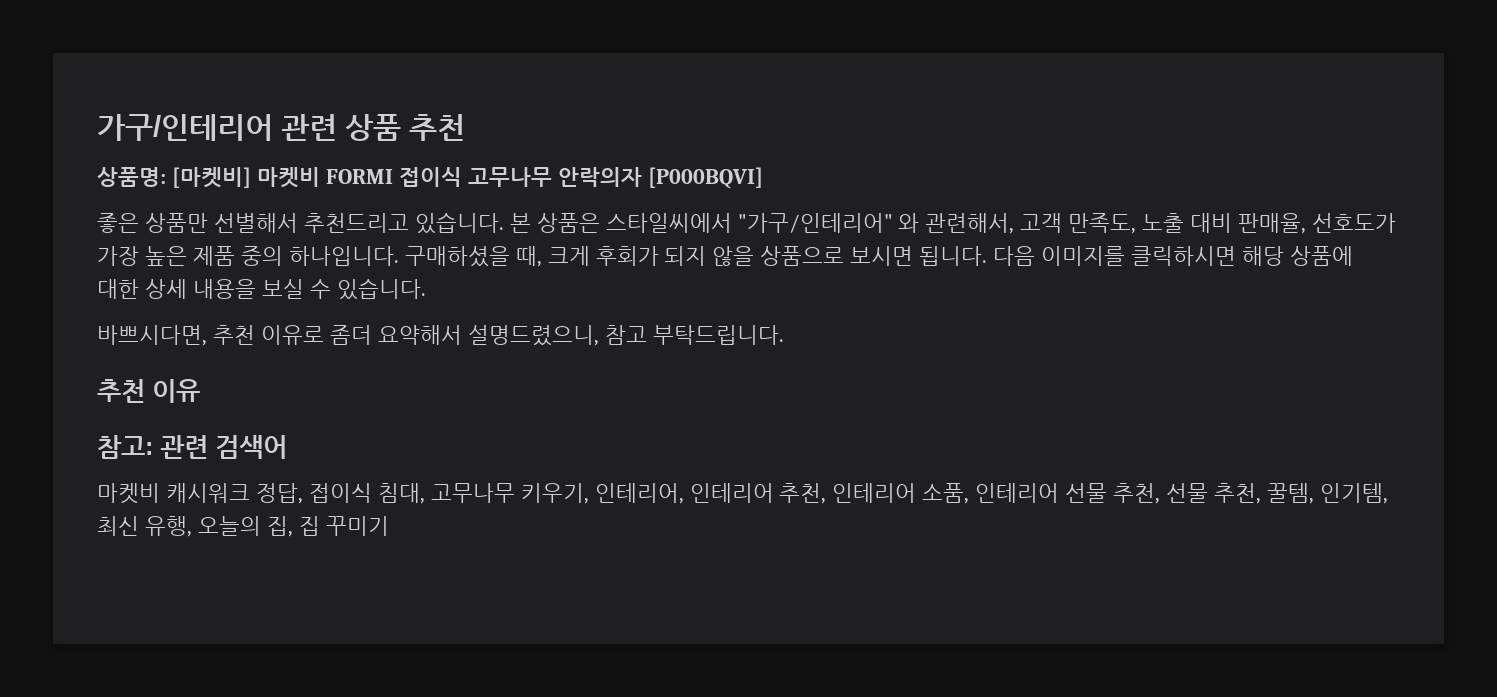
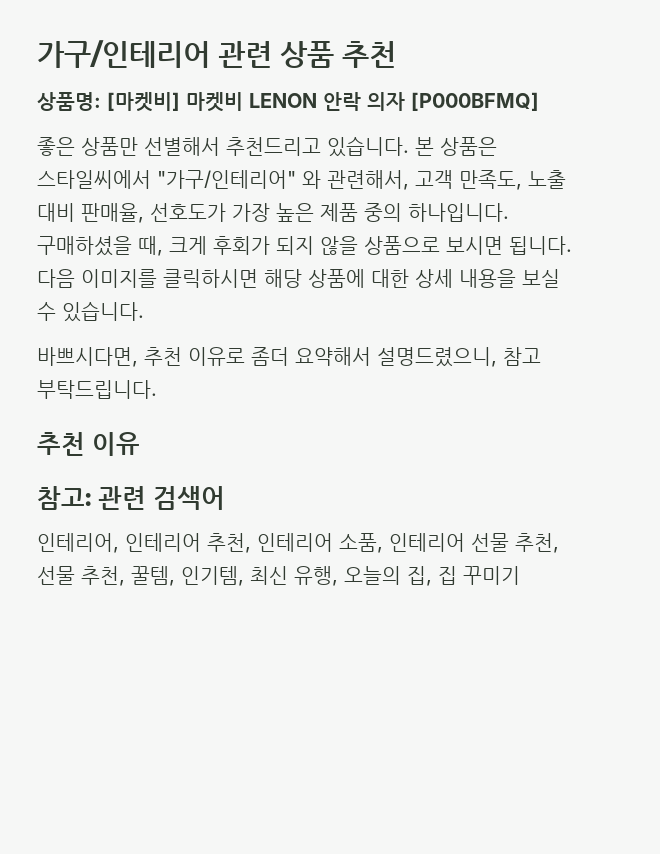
[325,167,763,189] FORMI 접이식 고무나무 안락의자 [P000BQVI] -> [249,92,539,111] LENON 안락 의자 [P000BFMQ]
[97,483,589,504] 마켓비 캐시워크 정답, 접이식 침대, 고무나무 키우기, -> (225, 498) none

